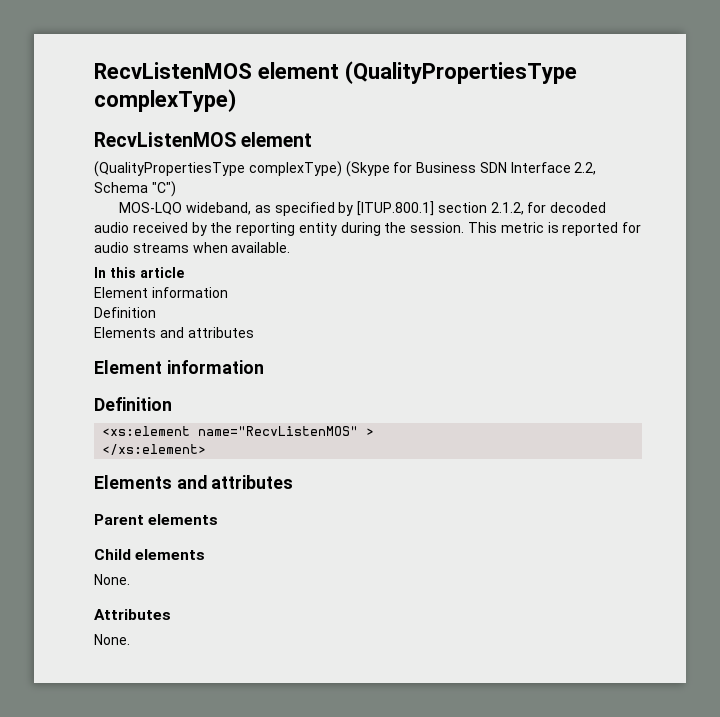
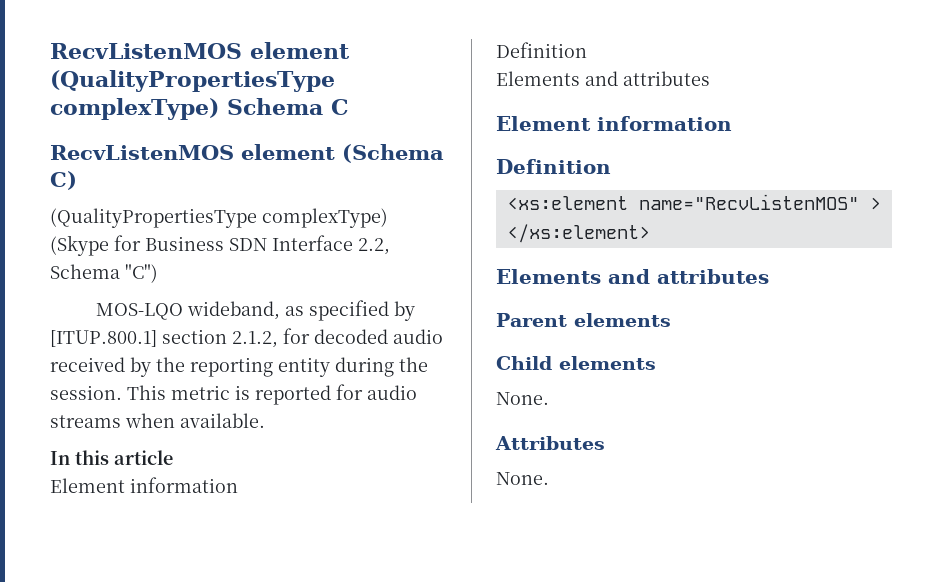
[94,132,313,147] // RecvListenMOS element -> [226,98,349,115] [50,144,444,163] [50,171,77,190] Schema C // RecvListenMOS element (Schema C)

